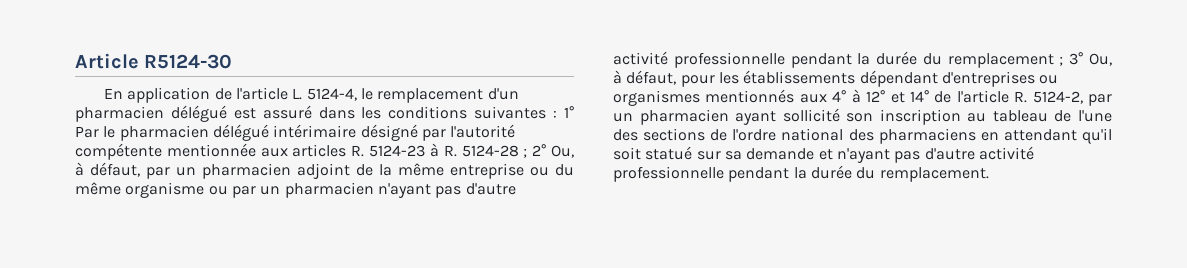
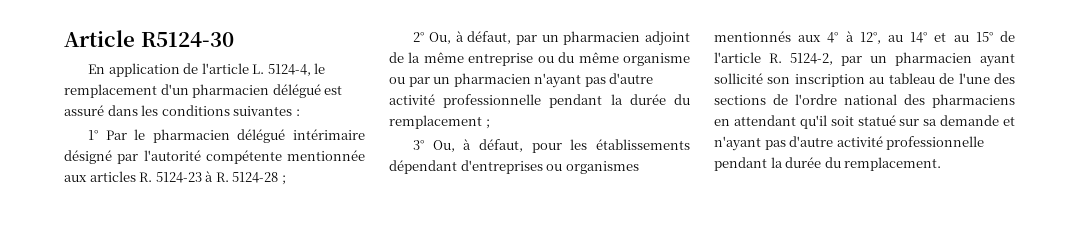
(558, 114) none -> (300, 112) //
(528, 153) none -> (286, 180) //
(1064, 61) none -> (490, 124) //
[866,90,929,103] 12° et 14° -> [859,32,993,44] 12°, au 14° et au 15°

